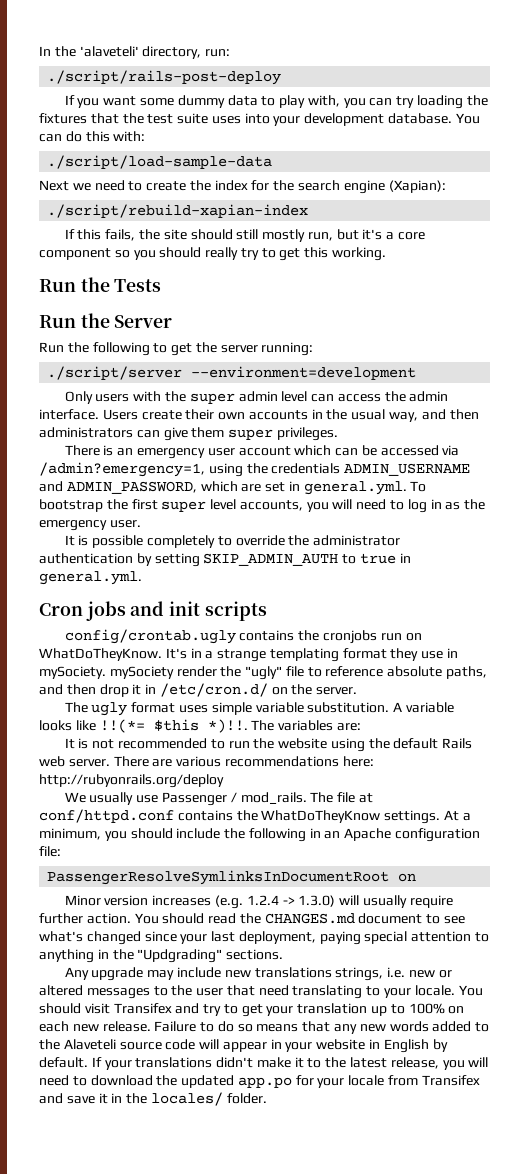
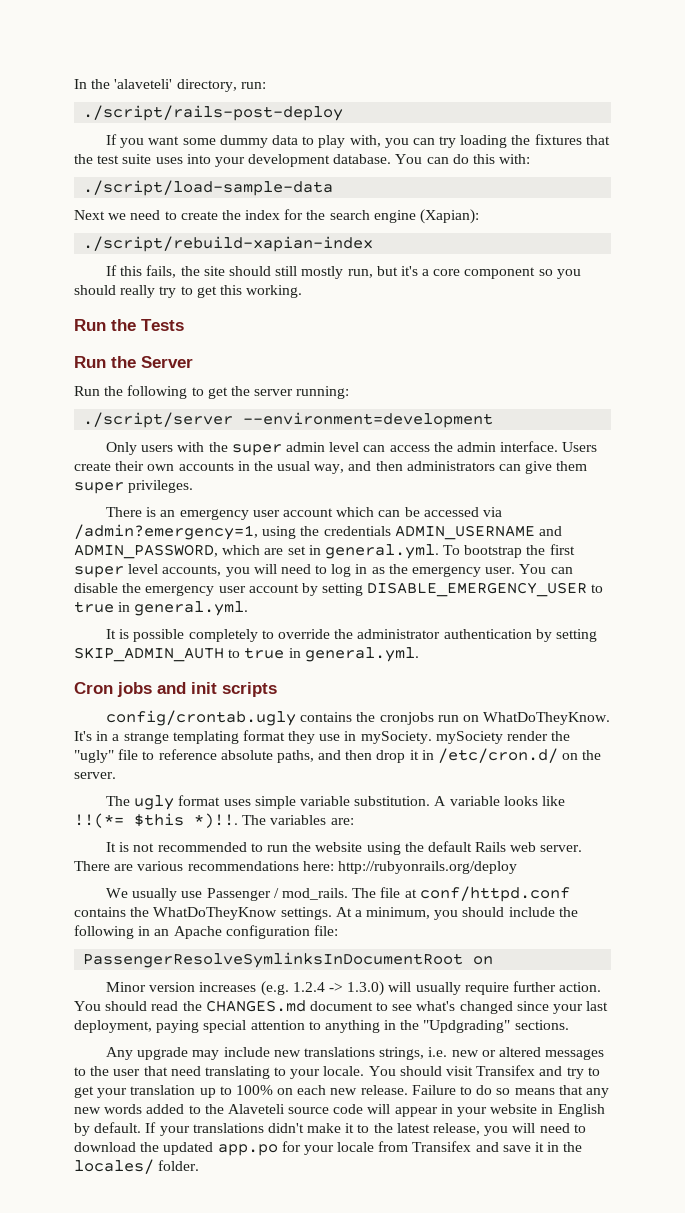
(141, 524) none -> [519,564,573,574] [74,582,604,597] [74,601,249,616] You can disable the emergency user account by setting DISABLE_EMERGENCY_USER to true in general.yml.

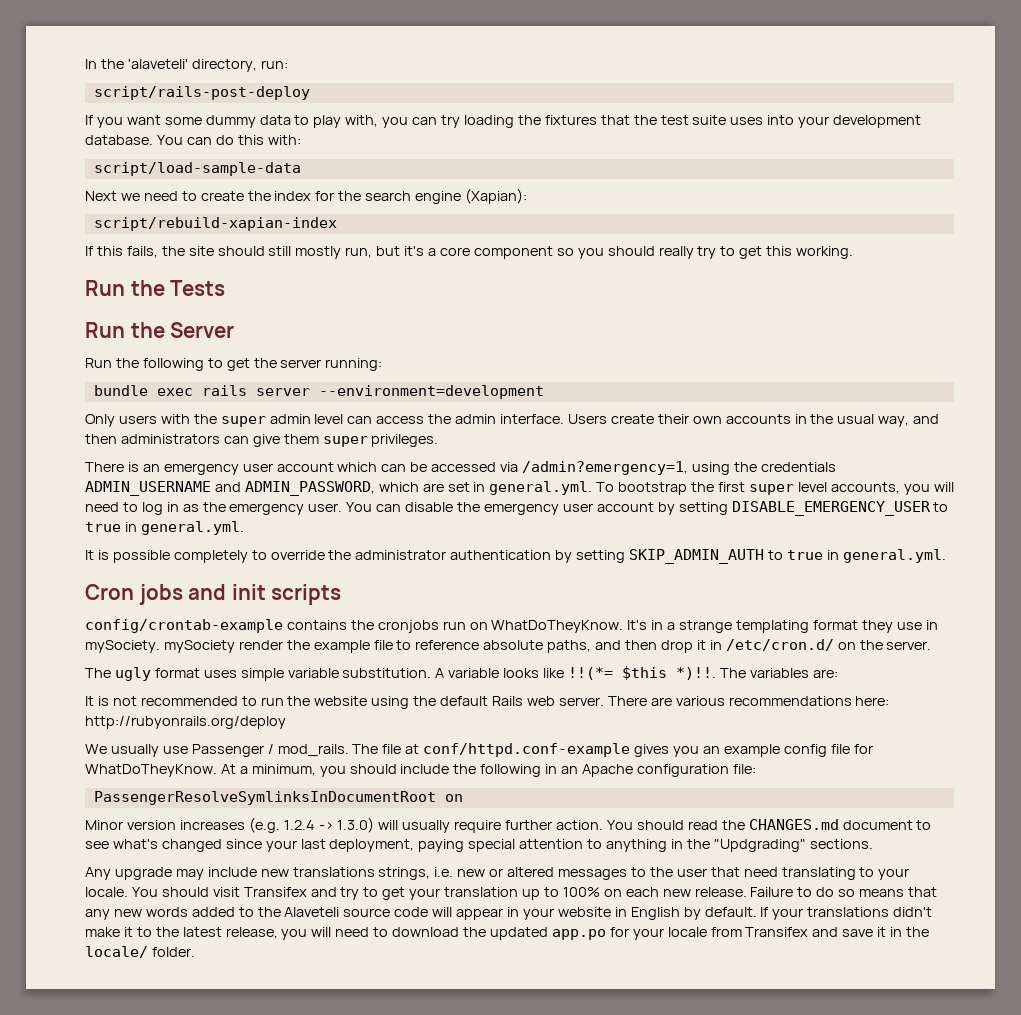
[83,105,344,121] ./script/rails-post-deploy -> [93,86,310,100] script/rails-post-deploy
[83,180,334,196] ./script/load-sample-data -> [93,162,301,176] script/load-sample-data
[83,236,374,252] ./script/rebuild-xapian-index -> [93,217,337,231] script/rebuild-xapian-index
[83,412,234,428] ./script/server -> [93,385,310,396] bundle exec rails server
[106,710,297,726] config/crontab.ugly -> [85,619,283,633] config/crontab-example
[74,750,114,763] "ugly" -> [313,640,370,653] example
[419,886,570,902] [74,907,332,920] conf/httpd.conf contains the WhatDoTheyKnow settings. -> [423,743,873,757] [85,764,217,777] conf/httpd.conf-example gives you an example config file for WhatDoTheyKnow.
[74,1159,154,1174] locales/ -> [85,946,148,958] locale/

